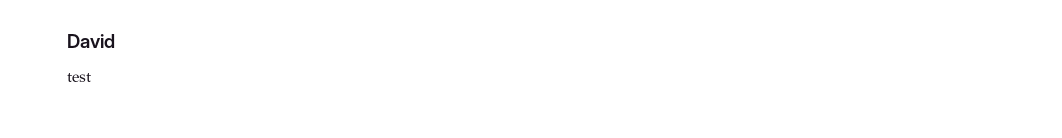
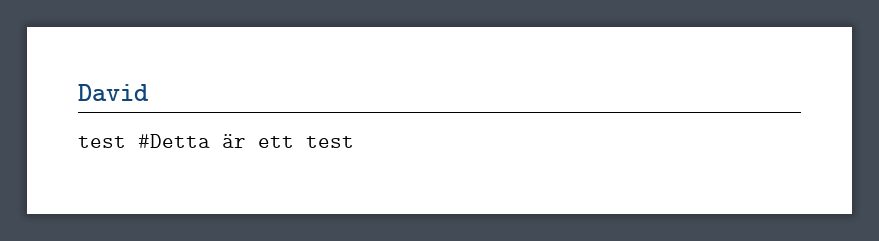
(91, 77) none -> [138,134,354,148] #Detta är ett test

